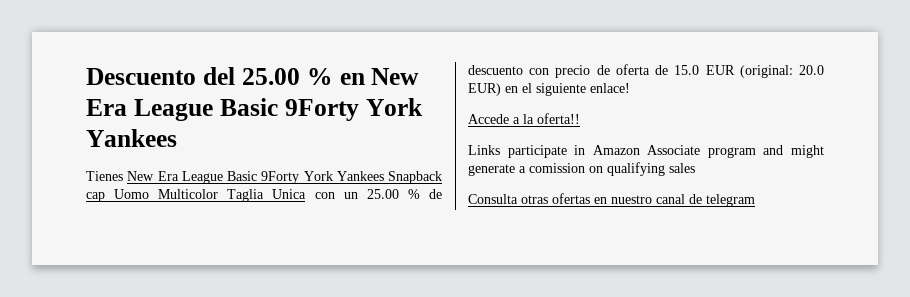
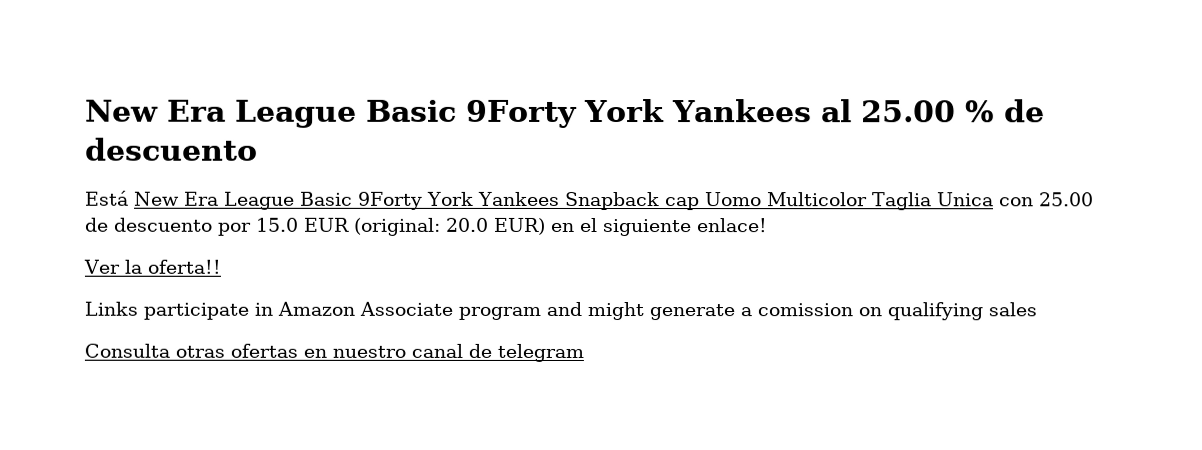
[86,67,420,85] [86,98,423,121] [86,129,177,147] [86,171,123,181] Descuento del 25.00 % en New Era League Basic 9Forty York Yankees // Tienes -> [85,98,1045,128] [85,137,258,161] [85,190,129,206] New Era League Basic 9Forty York Yankees al 25.00 % de descuento // Está
[343,189,442,199] [468,64,669,78] un 25.00 % de descuento con precio de oferta de -> [1038,192,1094,207] [84,217,252,236] 25.00 de descuento por
[468,114,520,124] Accede a -> [83,259,120,274] Ver

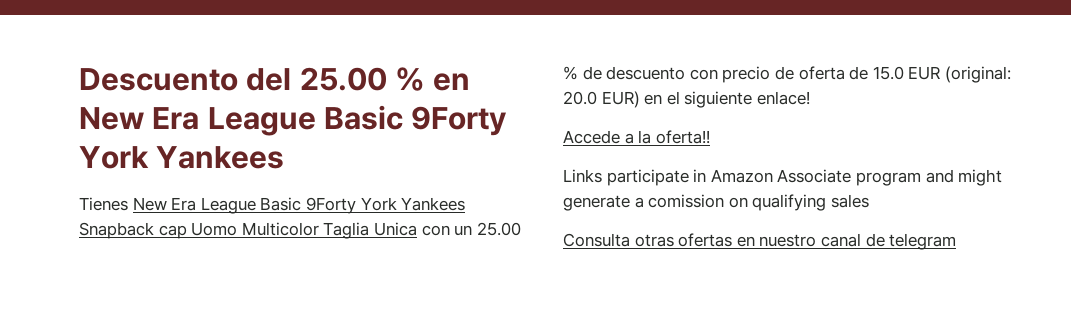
[85,98,1045,128] [85,137,258,161] [85,190,129,206] New Era League Basic 9Forty York Yankees al 25.00 % de descuento // Está -> [79,67,471,91] [79,105,507,136] [79,146,285,169] [79,197,128,211] Descuento del 25.00 % en New Era League Basic 9Forty York Yankees // Tienes
[1038,192,1094,207] [84,217,252,236] 25.00 de descuento por -> [454,222,521,236] [563,66,869,83] un 25.00 % de descuento con precio de oferta de
[83,259,120,274] Ver -> [563,130,634,144] Accede a

